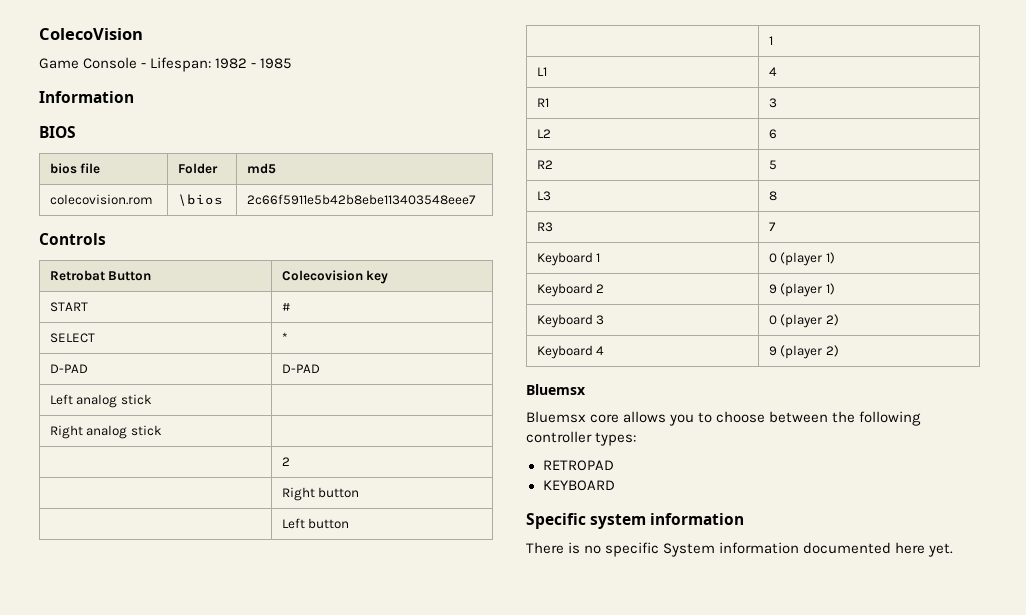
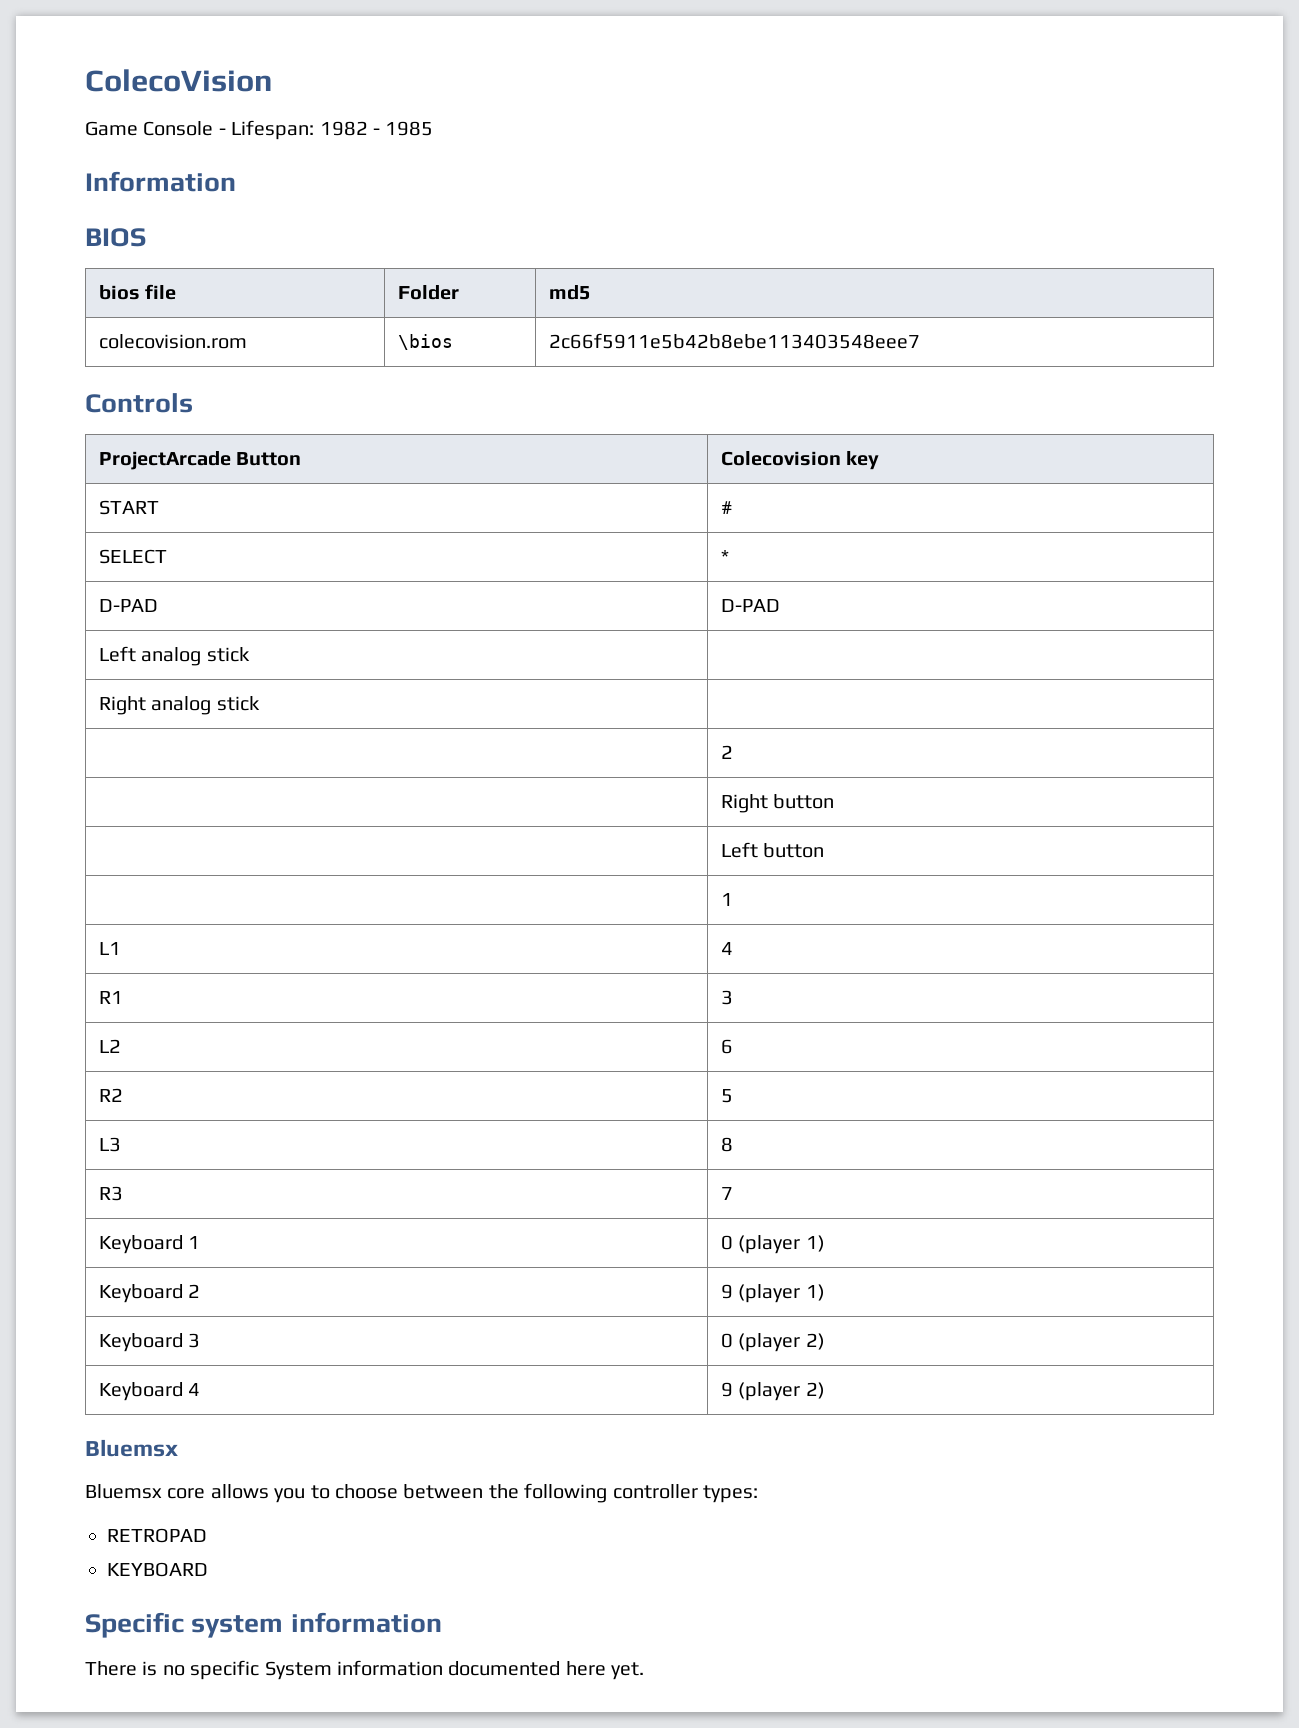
[49,270,105,281] Retrobat -> [98,451,231,470] ProjectArcade

